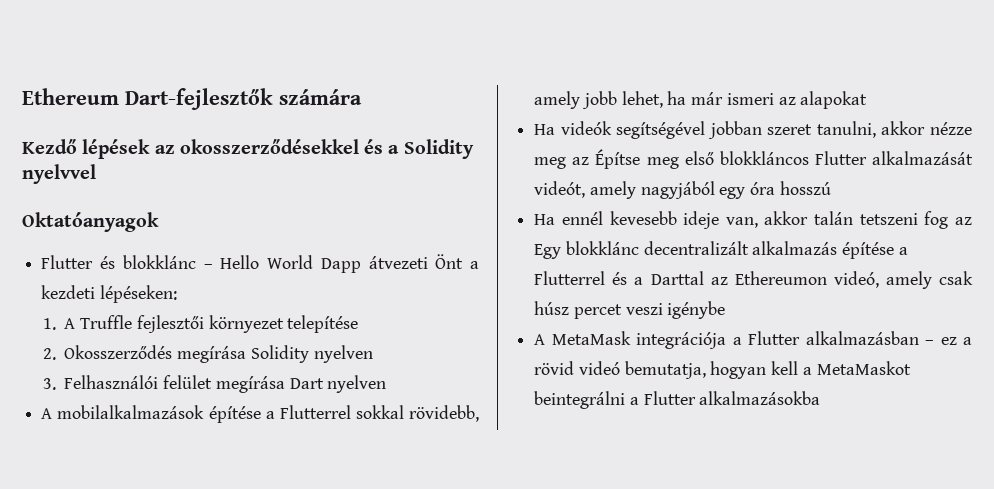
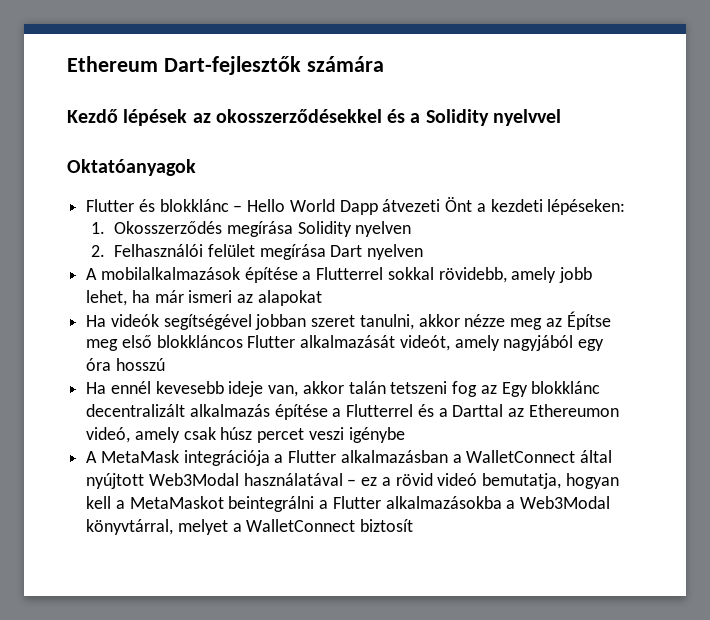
[64,315,359,333] [42,348,56,360] A Truffle fejlesztői környezet telepítése // 2. -> (105, 228) none
[42,378,56,390] 3. -> [90,245,105,257] 2.
(919, 338) none -> [452,450,613,463] [86,473,343,489] a WalletConnect által nyújtott Web3Modal használatával
(821, 398) none -> [506,496,611,509] [86,519,414,535] a Web3Modal könyvtárral, melyet a WalletConnect biztosít

